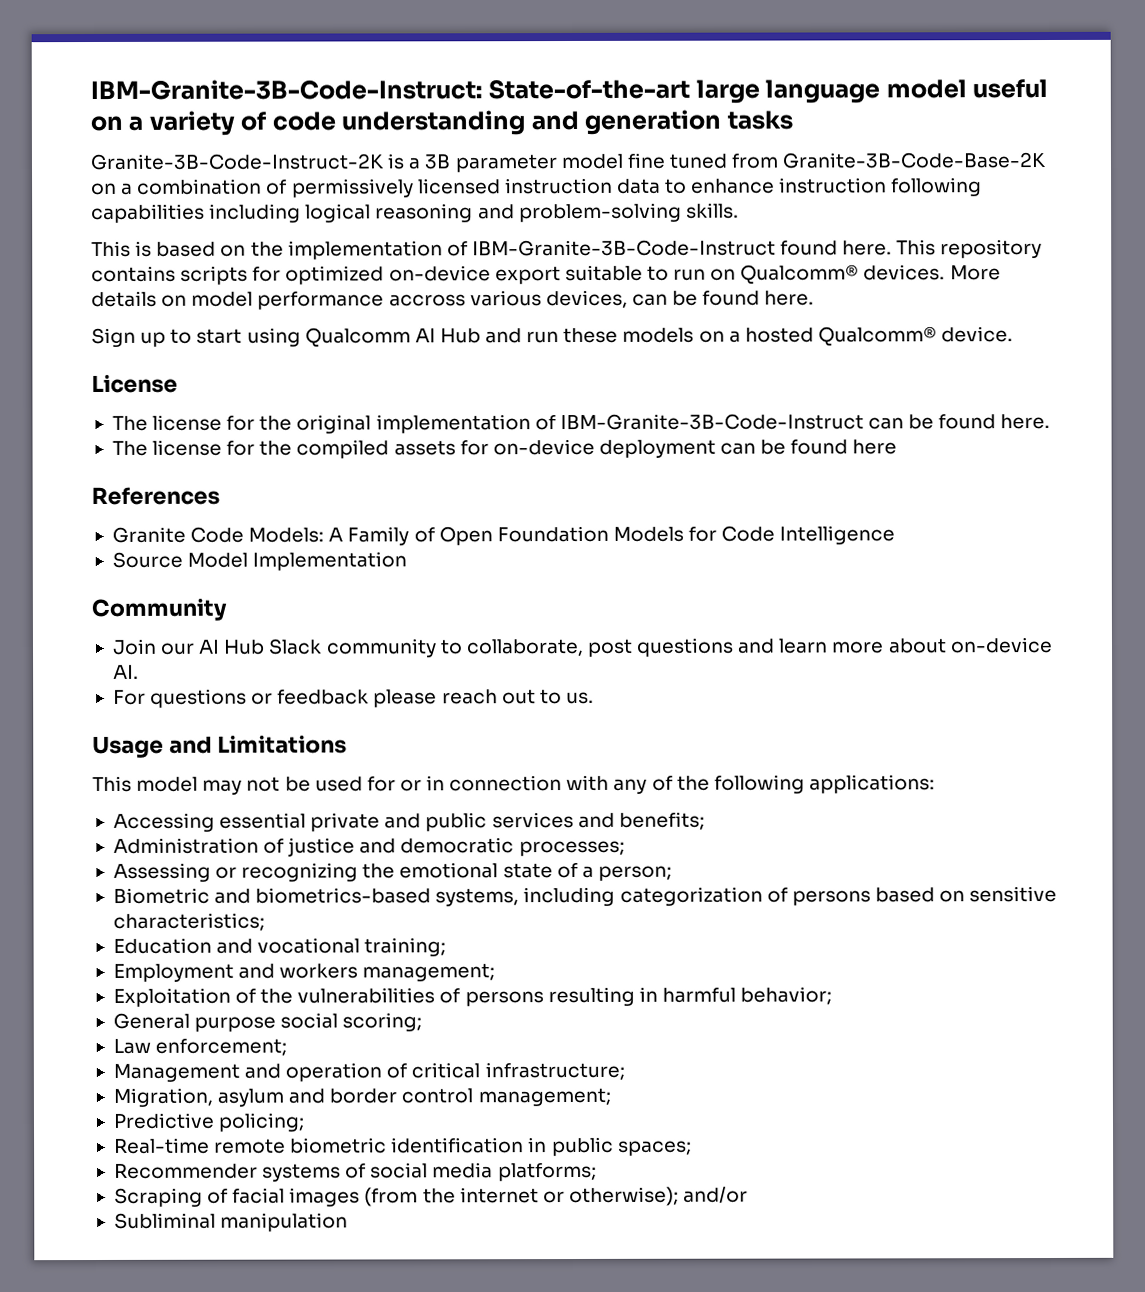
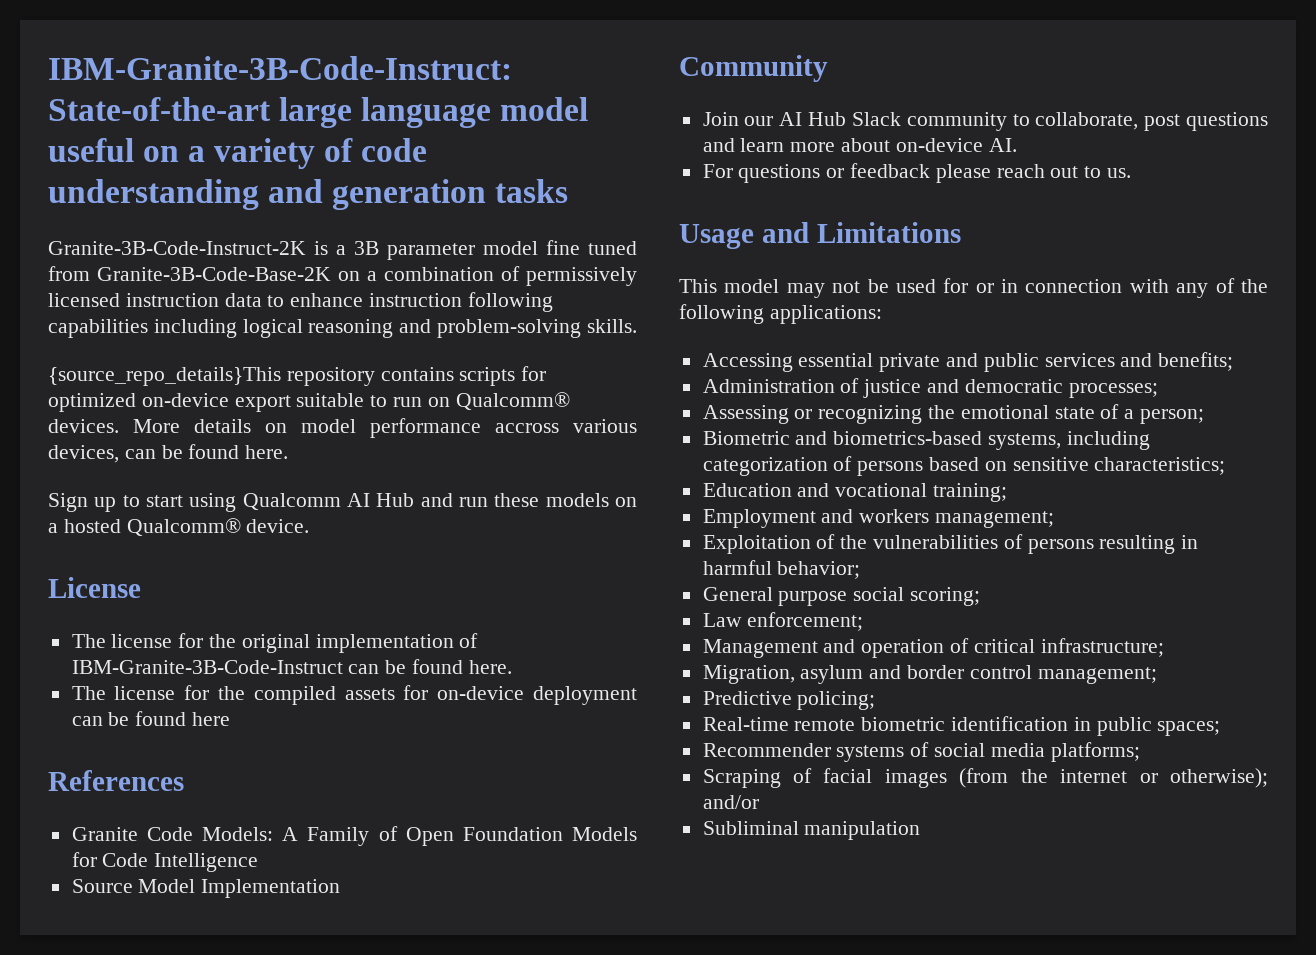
[91,239,937,260] This is based on the implementation of IBM-Granite-3B-Code-Instruct found here. This -> [48,367,281,386] {source_repo_details}This

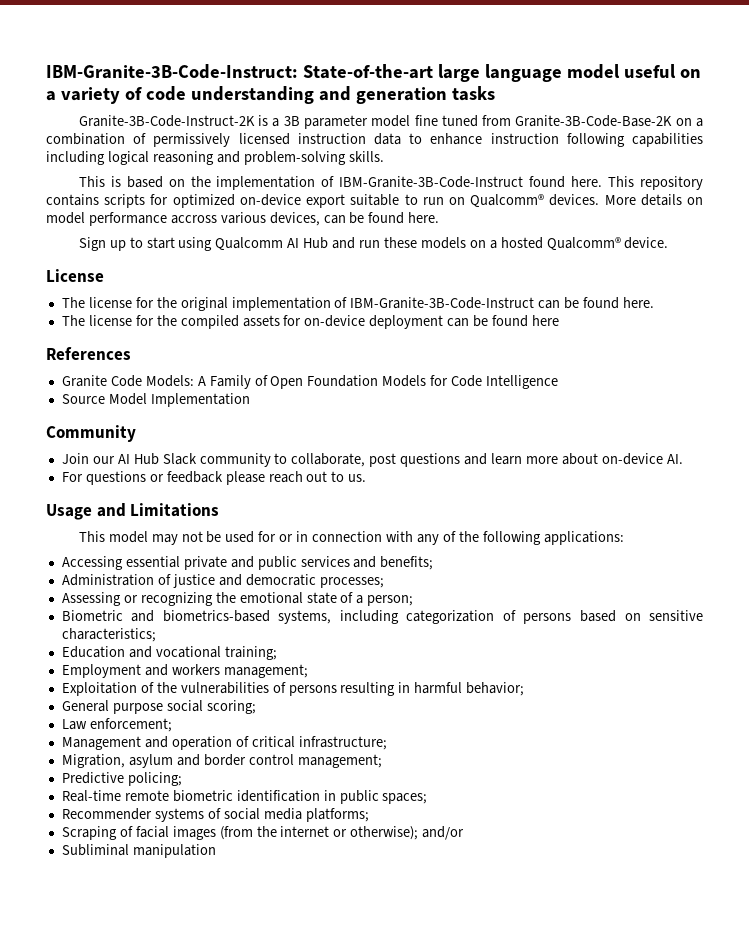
[48,367,281,386] {source_repo_details}This -> [78,176,635,190] This is based on the implementation of IBM-Granite-3B-Code-Instruct found here. This

